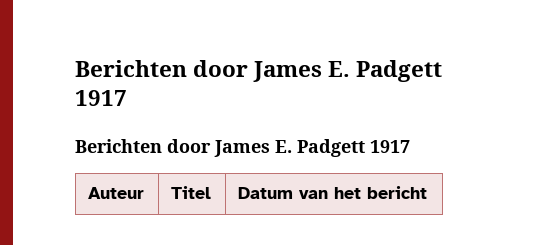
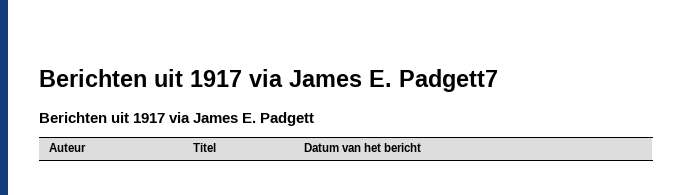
[75,60,443,82] [75,90,127,106] [75,139,410,157] Berichten door James E. Padgett 1917 // Berichten door James E. Padgett 1917 -> [39,69,498,92] [39,112,315,126] Berichten uit 1917 via James E. Padgett7 // Berichten uit 1917 via James E. Padgett

